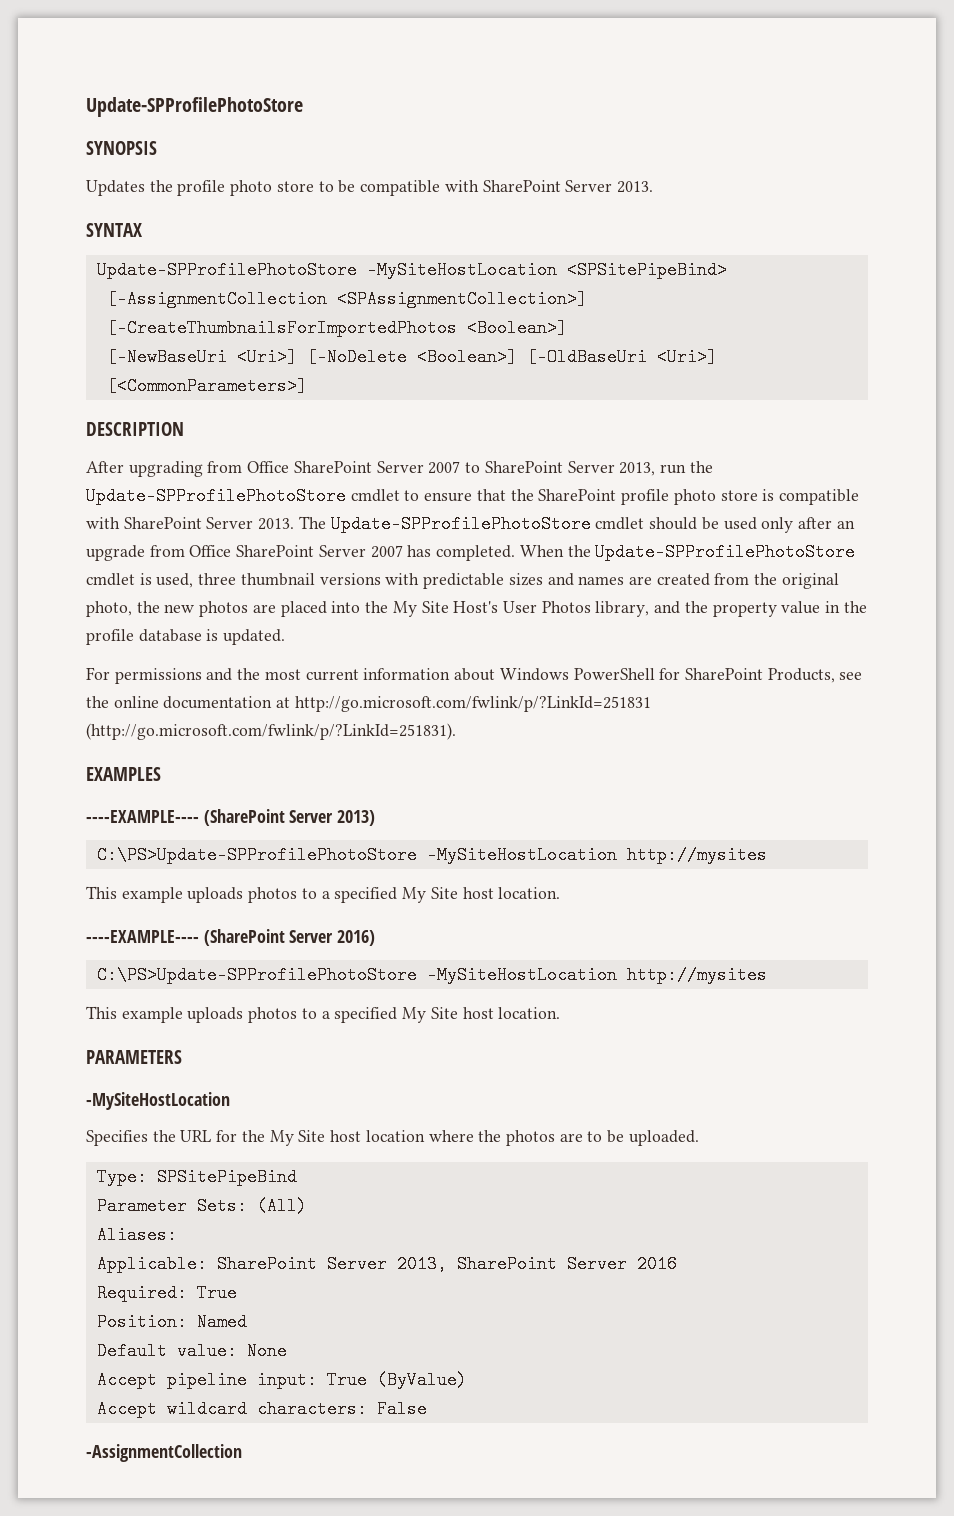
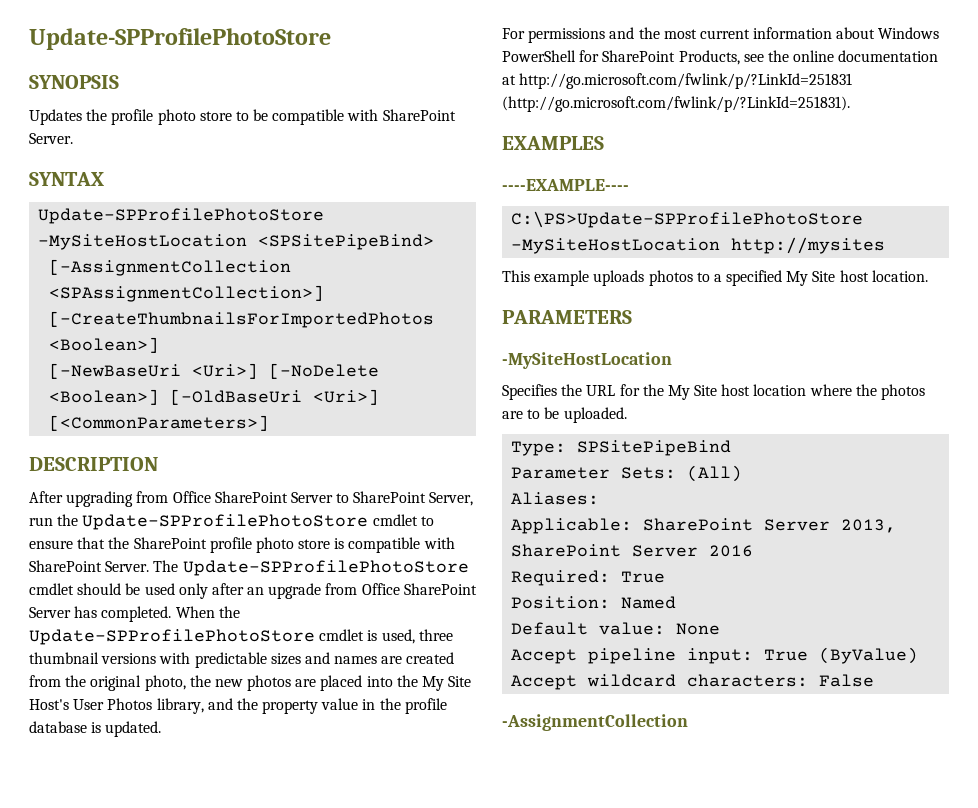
[565,180,653,193] Server 2013. -> [29,133,73,144] Server.
[428,461,461,474] 2007 -> (333, 497) none
[567,461,656,476] Server 2013, -> [429,492,474,506] Server,
[206,517,295,530] Server 2013. -> [105,561,150,572] Server.
[370,545,403,558] 2007 -> (71, 612) none
[203,809,376,826] [96,846,767,864] [86,886,561,903] [86,929,376,946] (SharePoint Server 2013) // C:\PS>Update-SPProfilePhotoStore -MySiteHostLocation http://mysites // This example uploads photos to a specified My Site host location. // ----EXAMPLE---- (SharePoint Server 2016) -> (629, 185) none

